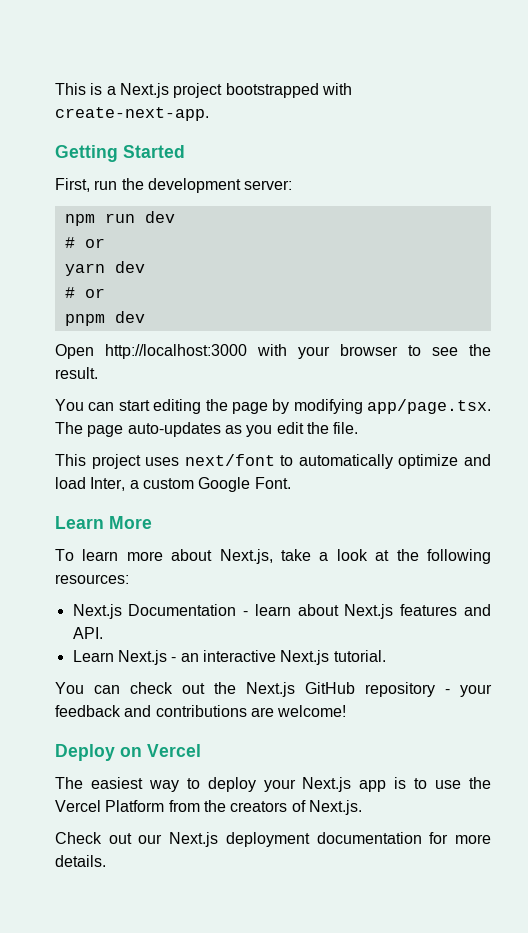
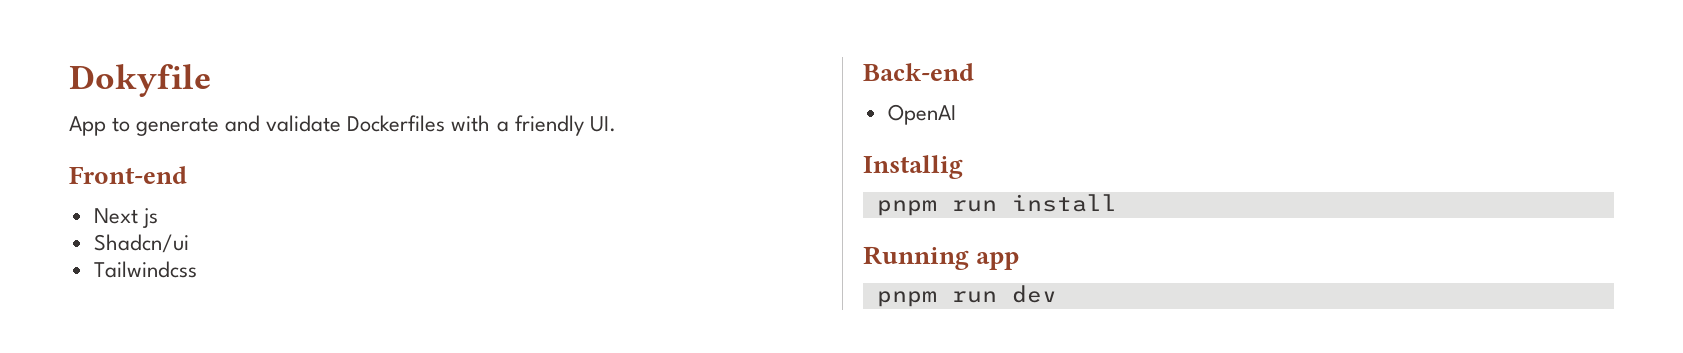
[55,83,352,98] [55,107,209,121] [55,145,185,162] [55,178,293,193] [64,211,175,226] [64,237,105,248] [64,261,145,276] [64,287,105,298] [64,311,145,326] [55,344,491,359] [55,367,98,379] [55,399,491,414] [55,422,359,437] [55,454,491,469] [55,477,291,492] [55,516,152,529] [55,549,491,564] [55,574,129,584] [72,604,491,619] [72,627,103,639] [72,650,386,665] [55,682,492,697] [55,705,347,717] [55,744,201,761] [55,777,492,792] [55,800,362,815] [55,832,491,847] [55,855,106,867] This is a Next.js project bootstrapped with create-next-app. // Getting Started // First, run the development server: // npm run dev // # or // yarn dev // # or // pnpm dev // Open http://localhost:3000 with your browser to see the result. // You can start editing the page by modifying app/page.tsx. The page auto-updates as you edit the file. // This project uses next/font to automatically optimize and load Inter, a custom Google Font. // Learn More // To learn more about Next.js, take a look at the following resources: // Next.js Documentation - learn about Next.js features and API. // Learn Next.js - an interactive Next.js tutorial. // You can check out the Next.js GitHub repository - your feedback and contributions are welcome! // Deploy on Vercel // The easiest way to deploy your Next.js app is to use the Vercel Platform from the creators of Next.js. // Check out our Next.js deployment documentation for more details. -> [69,64,211,97] [69,115,616,136] [69,166,187,184] [93,208,158,228] [93,234,189,253] [93,261,197,278] [863,63,974,81] [887,104,956,125] [863,155,963,179] [876,194,1117,216] [863,246,1020,270] [876,285,1057,307] Dokyfile // App to generate and validate Dockerfiles with a friendly UI. // Front-end // Next js // Shadcn/ui // Tailwindcss // Back-end // OpenAI // Installig // pnpm run install // Running app // pnpm run dev

